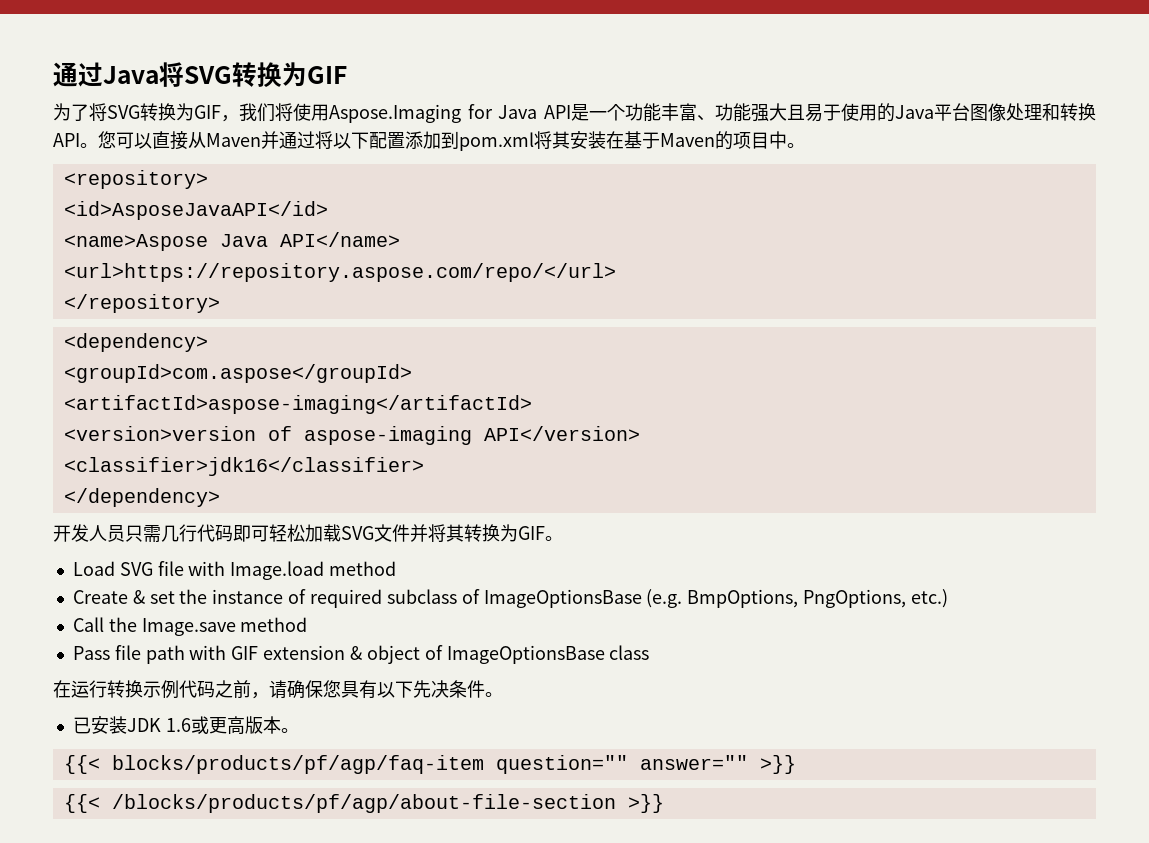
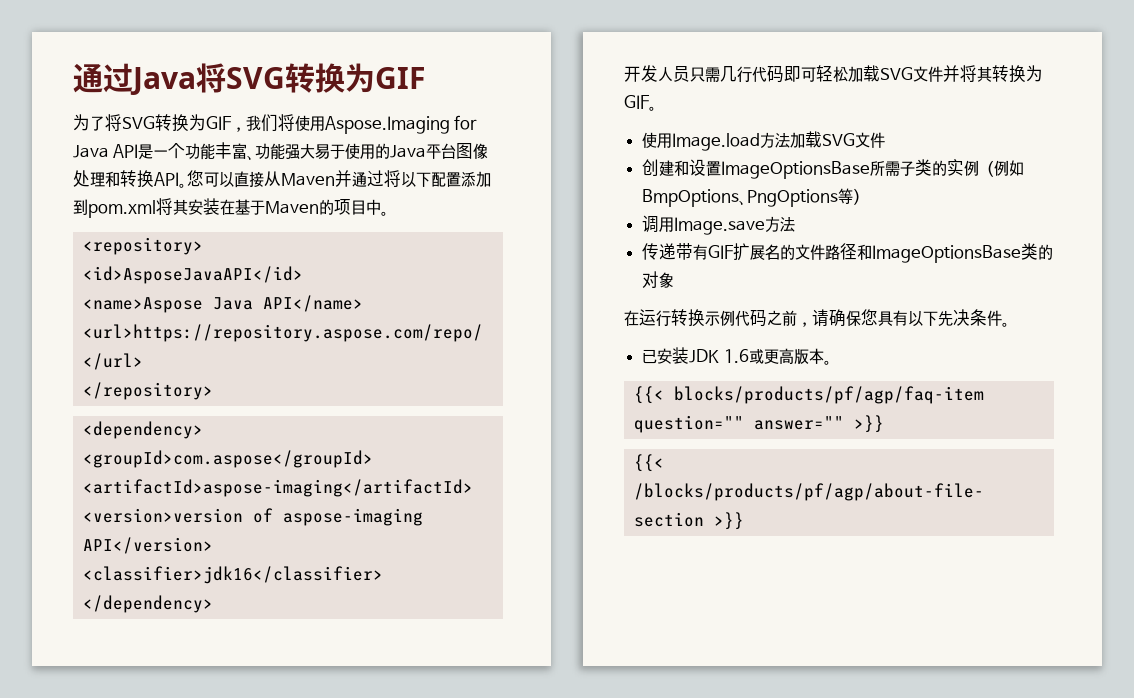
[787,104,805,120] 且 -> (316, 151) none
[72,561,397,580] [72,589,948,608] [72,617,308,636] [72,645,650,664] Load SVG file with Image.load method // Create & set the instance of required subclass of ImageOptionsBase (e.g. BmpOptions, PngOptions, etc.) // Call the Image.save method // Pass file path with GIF extension & object of ImageOptionsBase class -> [642,131,886,151] [642,159,1025,179] [642,188,869,207] [642,215,796,235] [642,243,1054,263] [642,271,675,288] 使用Image.load方法加载SVG文件 // 创建和设置ImageOptionsBase所需子类的实例（例如BmpOptions、PngOptions等） // 调用Image.save方法 // 传递带有GIF扩展名的文件路径和ImageOptionsBase类的对象

